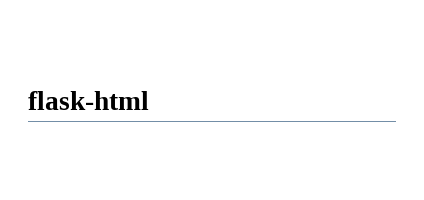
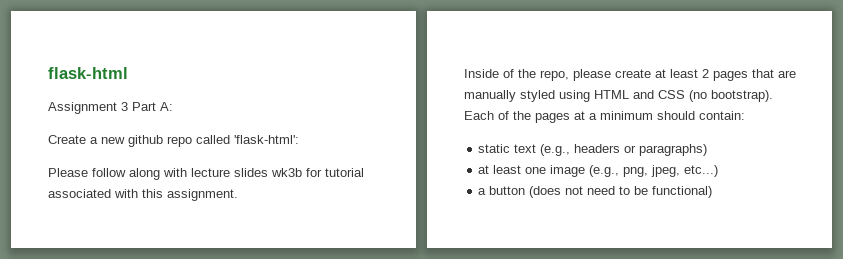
(149, 100) none -> [48,102,173,114] [48,135,299,147] [48,168,364,180] [48,189,238,201] [464,69,796,81] [464,90,773,102] [464,111,745,123] [478,144,708,156] [478,165,719,177] [478,186,713,198] // Assignment 3 Part A: // Create a new github repo called 'flask-html': // Please follow along with lecture slides wk3b for tutorial associated with this assignment. // Inside of the repo, please create at least 2 pages that are manually styled using HTML and CSS (no bootstrap). Each of the pages at a minimum should contain: // static text (e.g., headers or paragraphs) // at least one image (e.g., png, jpeg, etc...) // a button (does not need to be functional)

